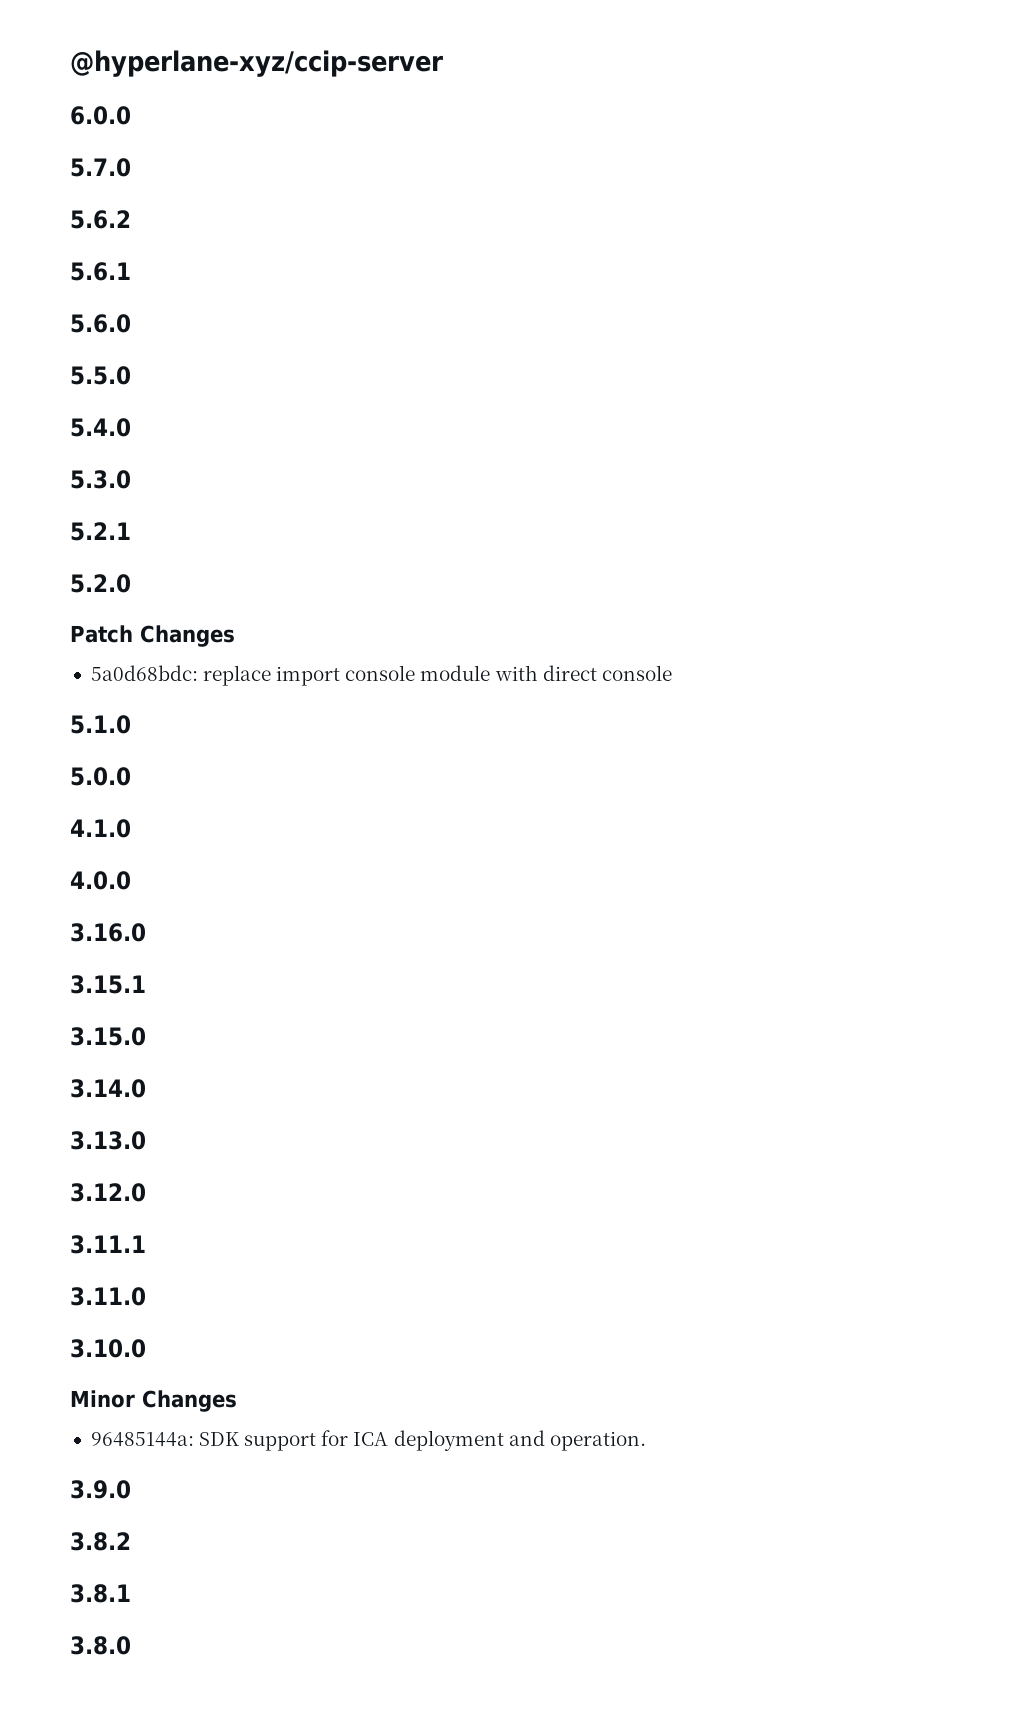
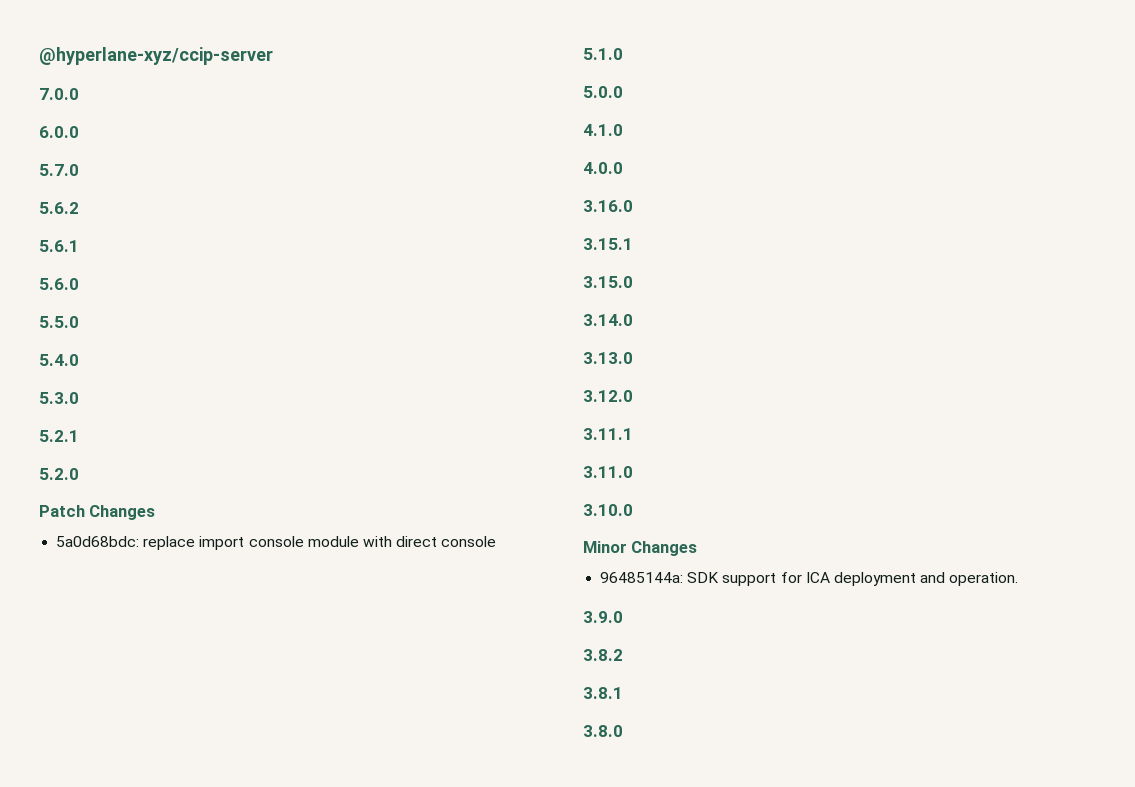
(443, 63) none -> [39,88,79,100] // 7.0.0

